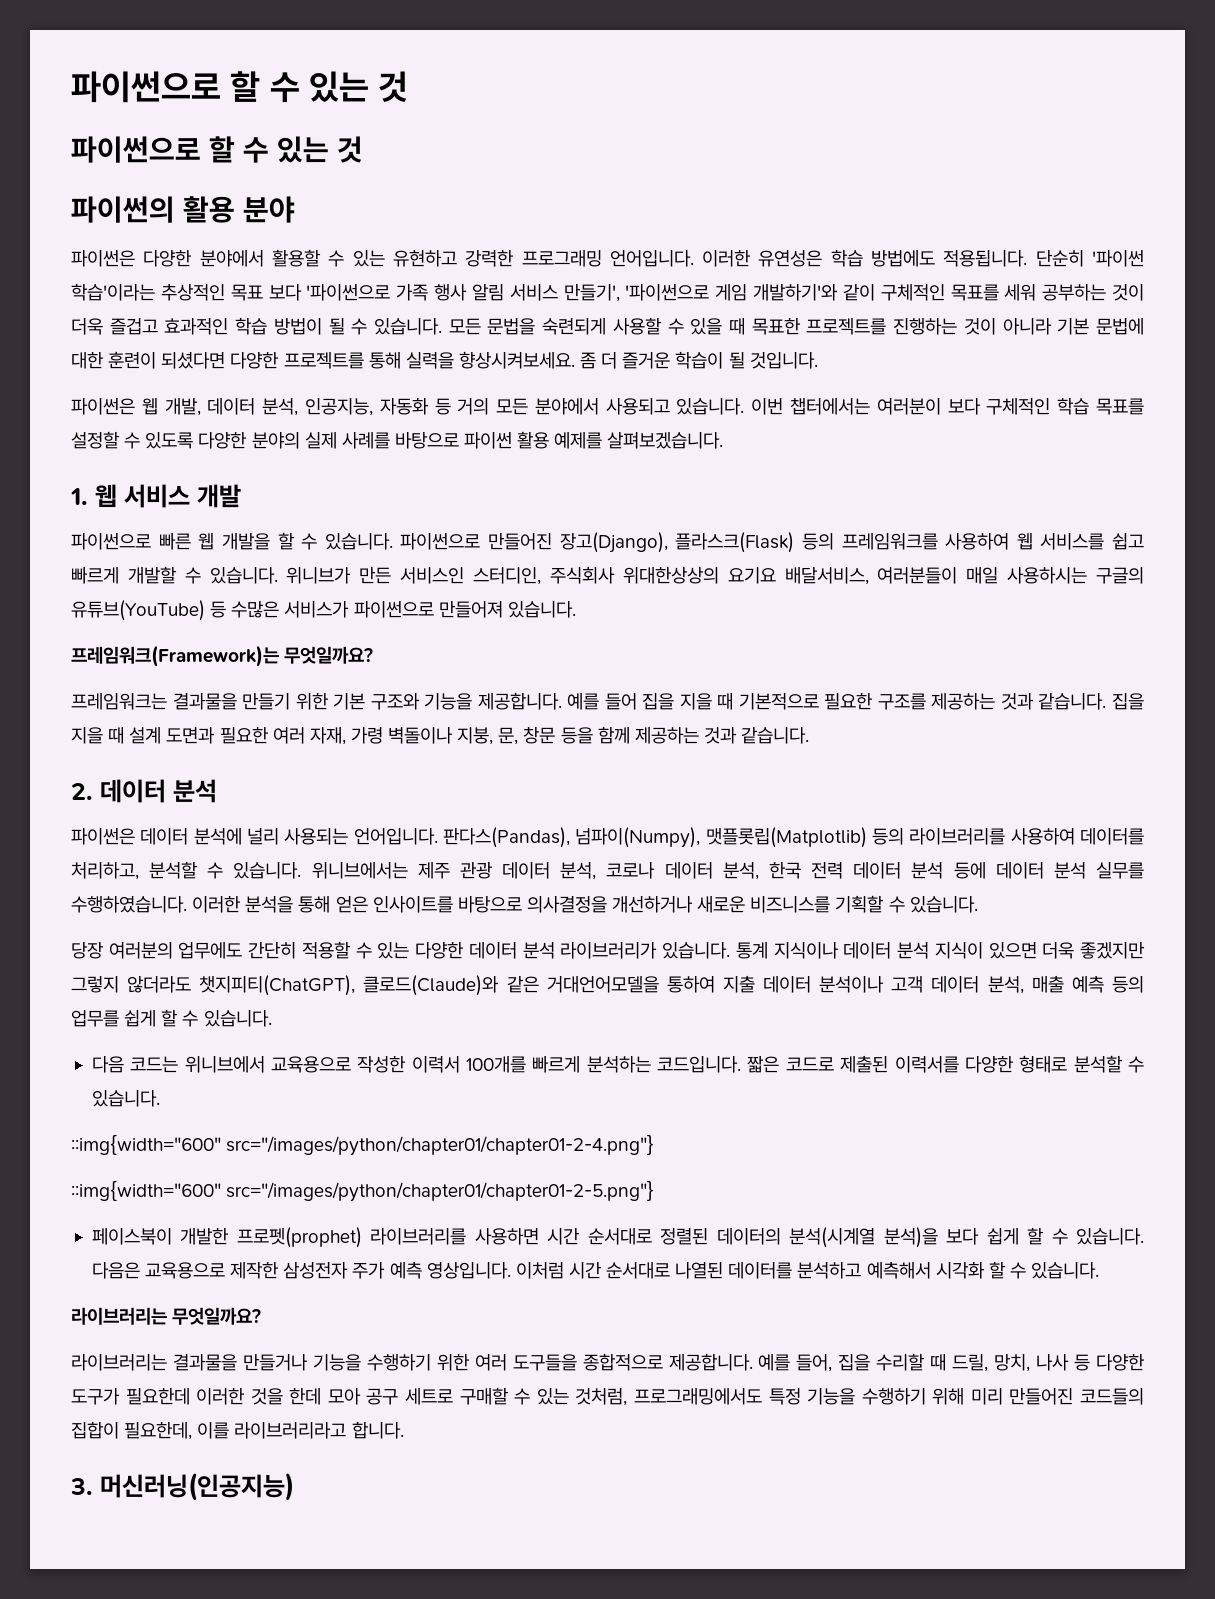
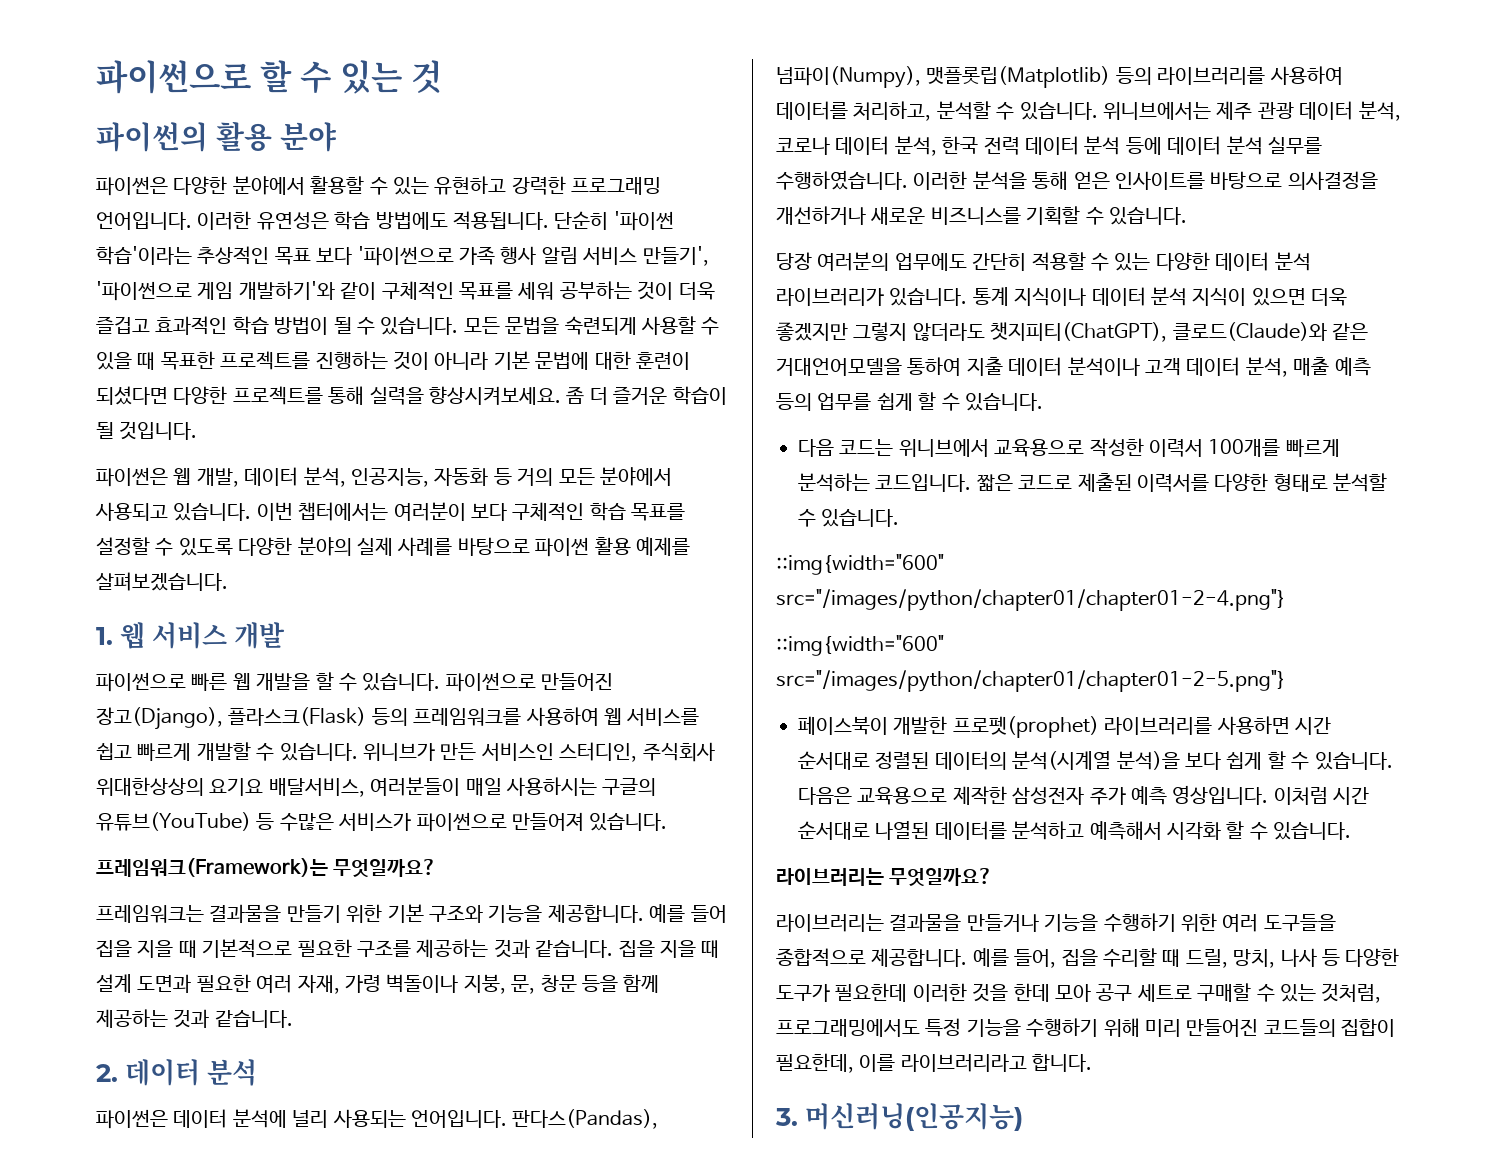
[71,71,409,103] [71,136,363,163] 파이썬으로 할 수 있는 것 // 파이썬으로 할 수 있는 것 -> [96,60,442,94] 파이썬으로 할 수 있는 것

